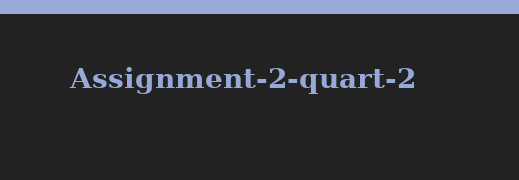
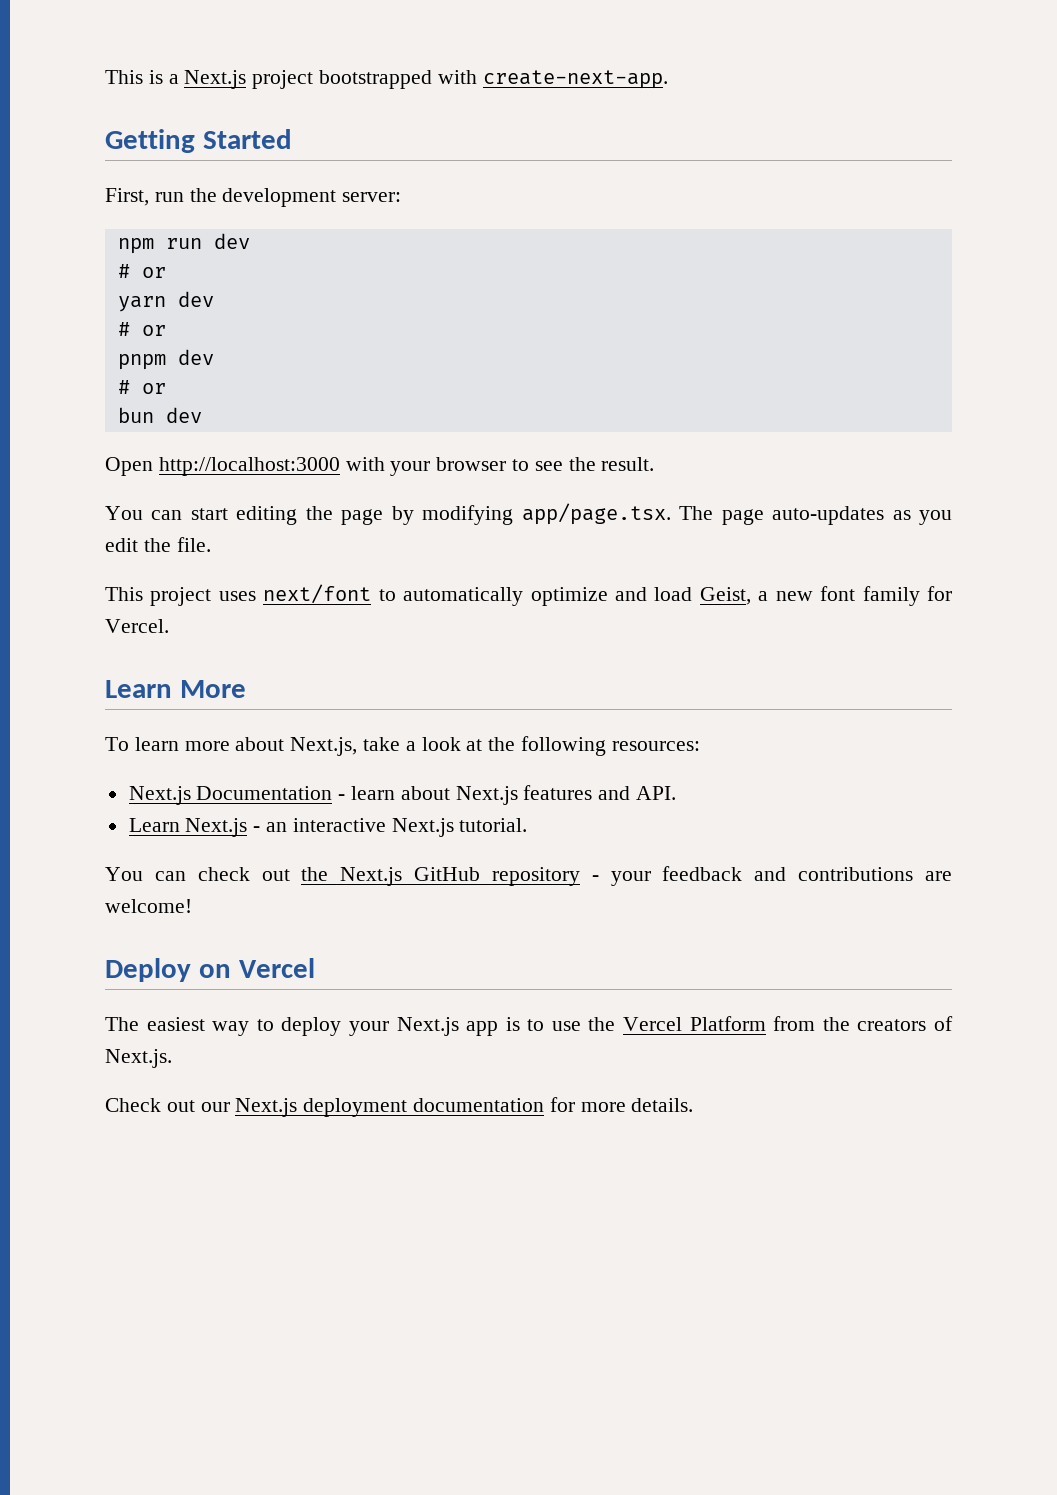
[69,67,416,94] Assignment-2-quart-2 -> [105,70,668,89] [105,129,292,153] [105,188,402,207] [117,233,250,254] [117,264,166,278] [117,291,214,312] [117,322,166,336] [117,349,214,370] [117,380,166,394] [117,407,202,423] [105,457,655,476] [105,503,952,525] [105,537,211,552] [105,584,953,606] [105,619,169,633] [105,680,246,698] [105,736,700,756] [128,785,677,805] [128,818,528,837] [105,866,952,886] [105,899,192,913] [105,958,315,982] [105,1016,954,1036] [105,1049,172,1068] [105,1097,694,1117] This is a Next.js project bootstrapped with create-next-app. // Getting Started // First, run the development server: // npm run dev // # or // yarn dev // # or // pnpm dev // # or // bun dev // Open http://localhost:3000 with your browser to see the result. // You can start editing the page by modifying app/page.tsx. The page auto-updates as you edit the file. // This project uses next/font to automatically optimize and load Geist, a new font family for Vercel. // Learn More // To learn more about Next.js, take a look at the following resources: // Next.js Documentation - learn about Next.js features and API. // Learn Next.js - an interactive Next.js tutorial. // You can check out the Next.js GitHub repository - your feedback and contributions are welcome! // Deploy on Vercel // The easiest way to deploy your Next.js app is to use the Vercel Platform from the creators of Next.js. // Check out our Next.js deployment documentation for more details.

